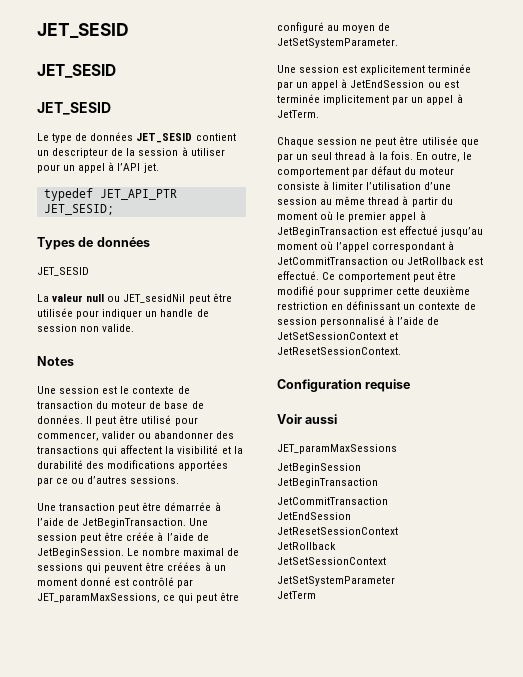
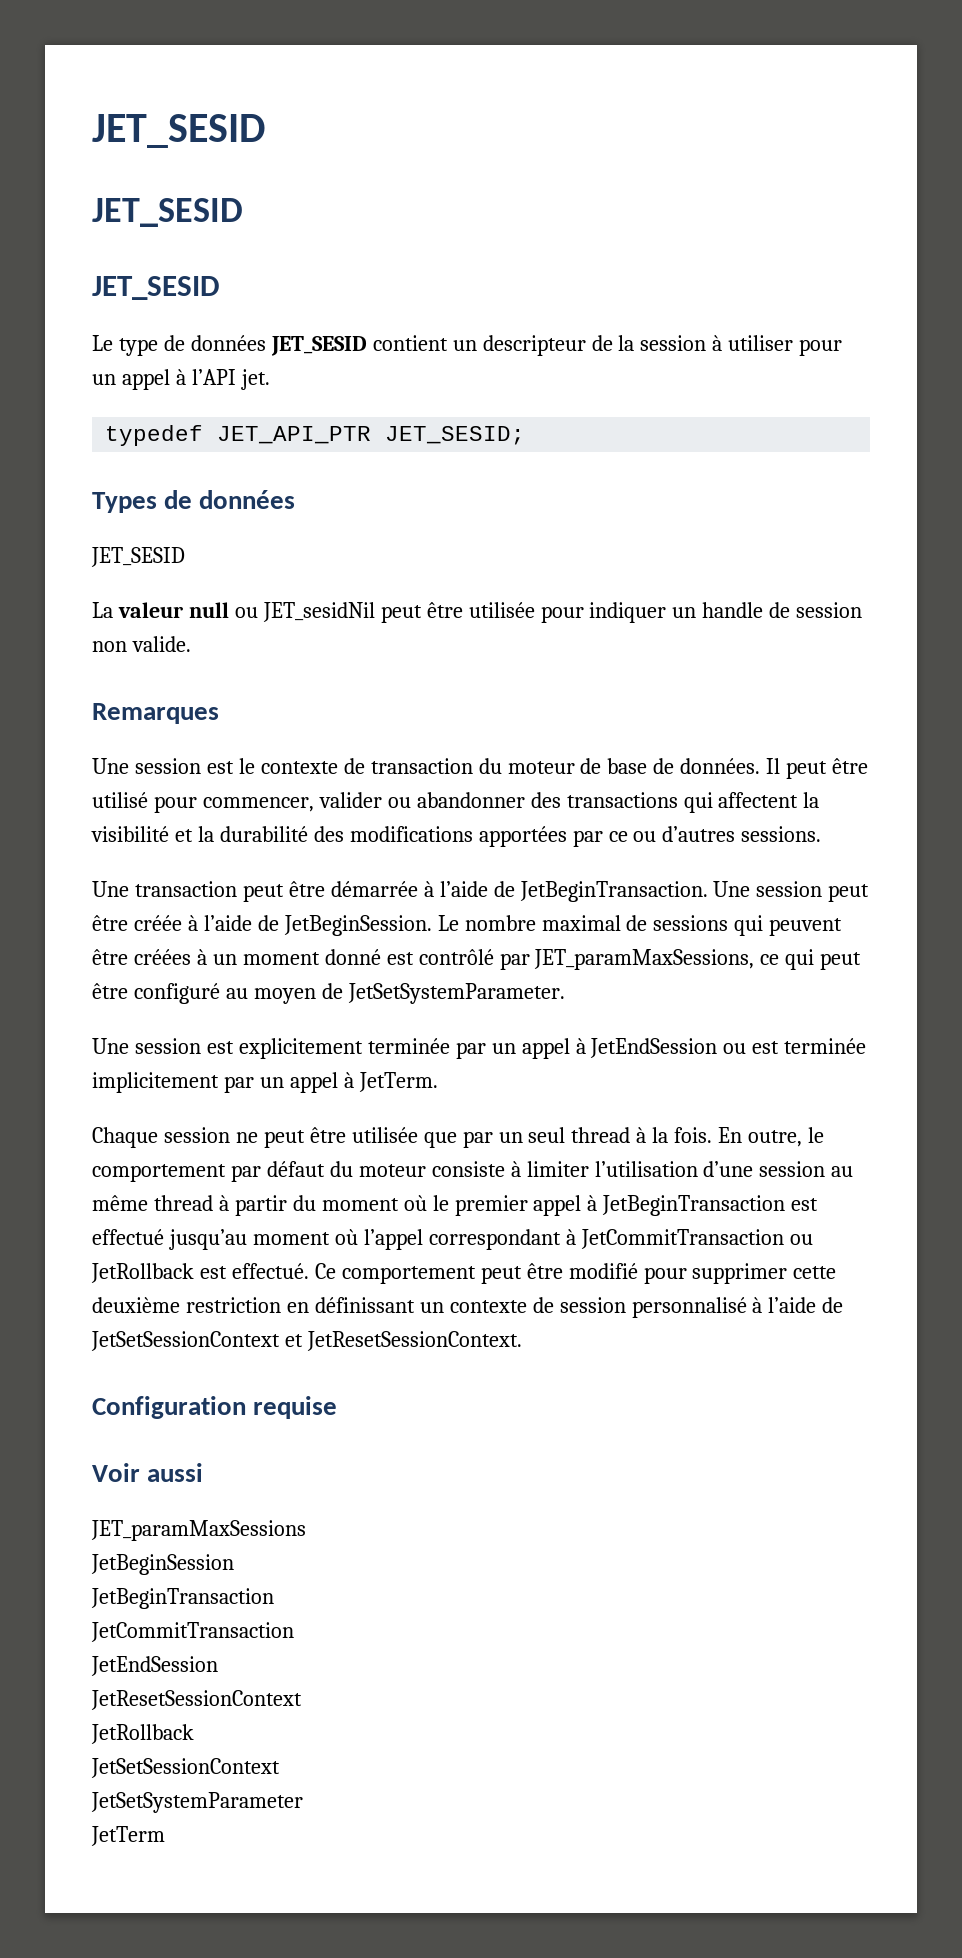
[37,356,74,366] Notes -> [92,703,219,724] Remarques

